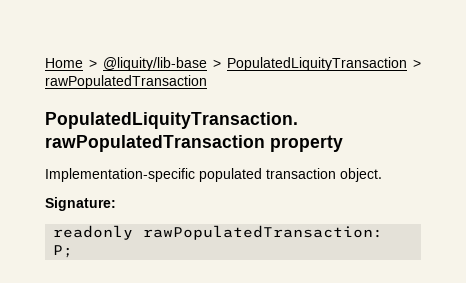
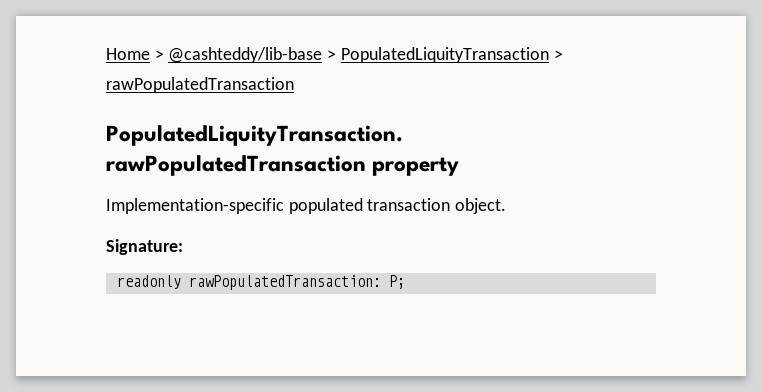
[103,57,207,71] @liquity/lib-base -> [168,47,323,63] @cashteddy/lib-base

